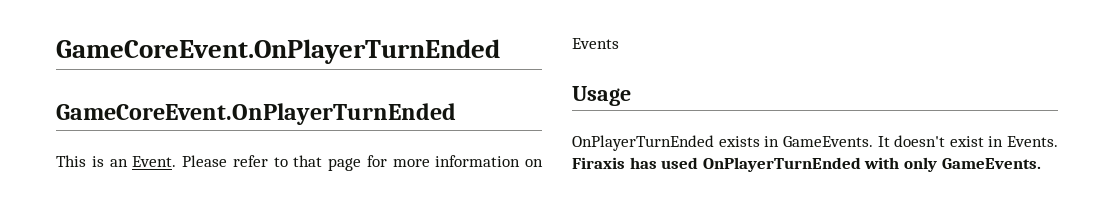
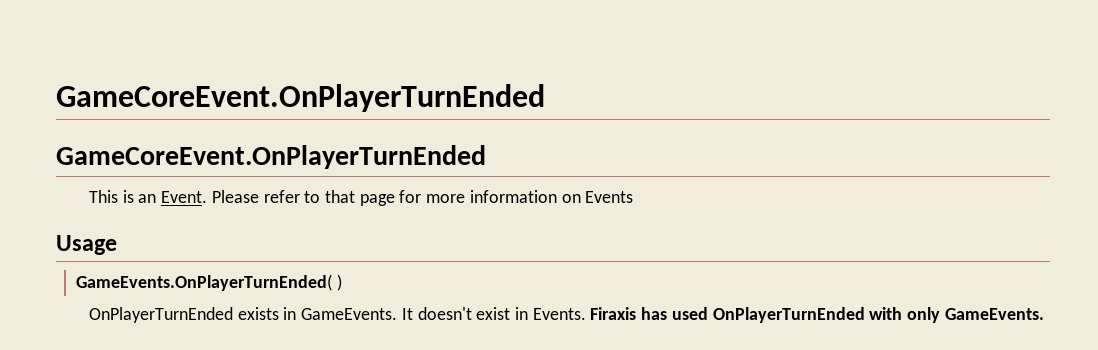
(631, 96) none -> [75,274,342,291] // GameEvents.OnPlayerTurnEnded( )

